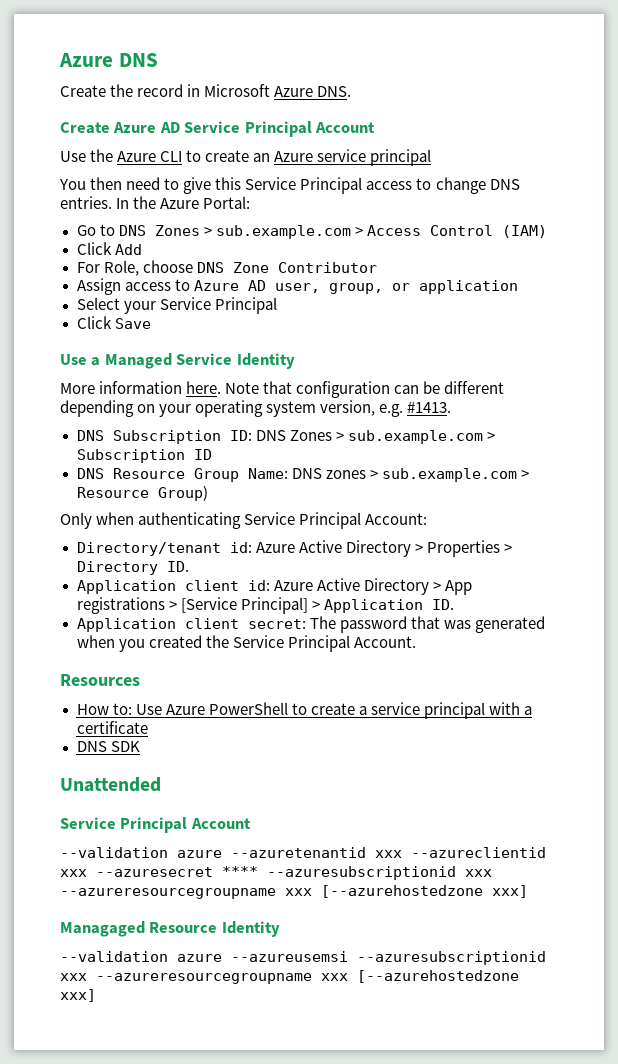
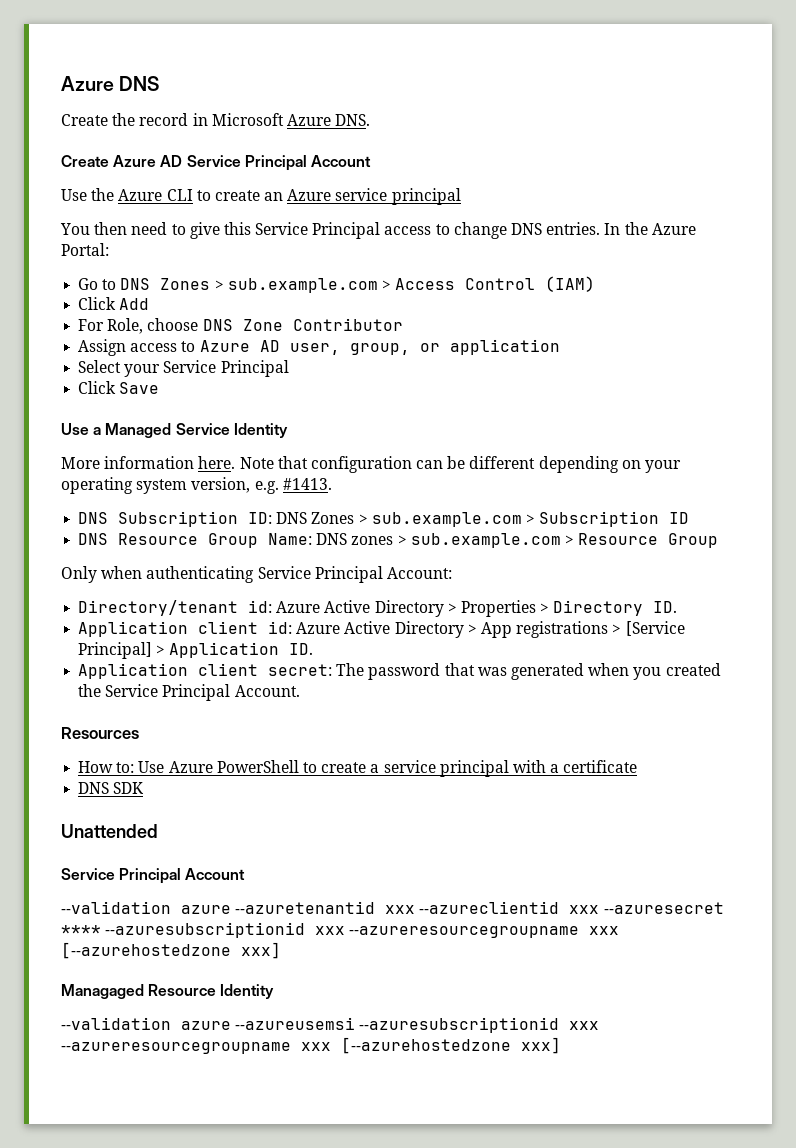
[157,485,208,501] Group) -> [668,533,719,548] Group

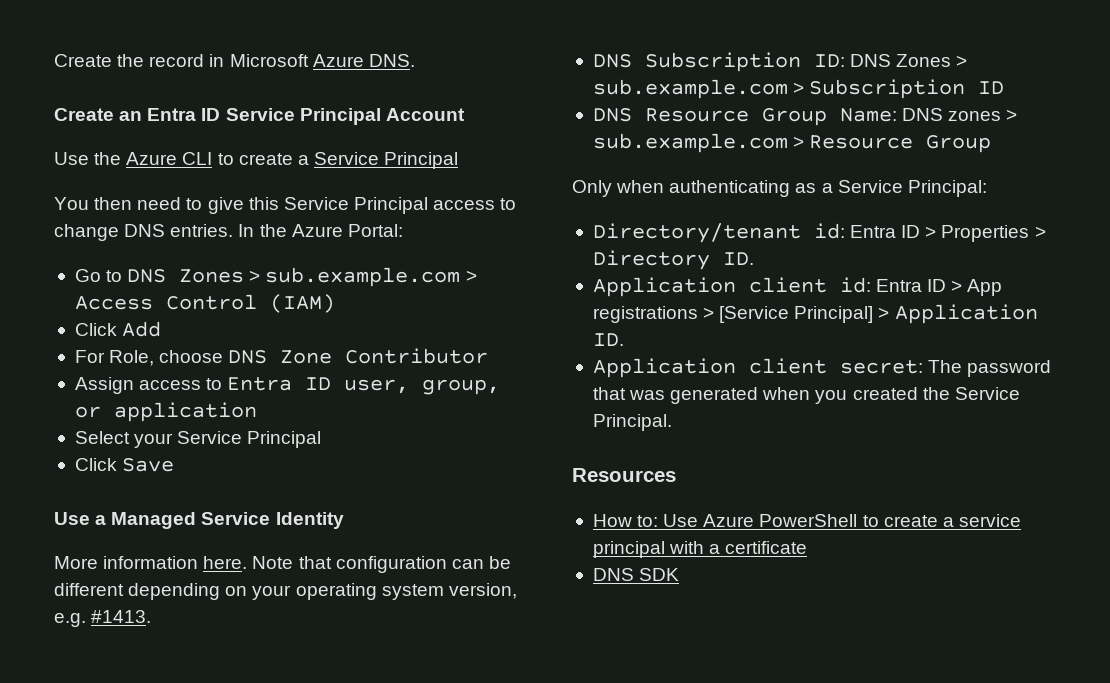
[61,76,160,91] Azure DNS // -> (54, 60) none
[113,155,183,167] Azure AD -> [119,108,221,121] an Entra ID
[264,188,461,205] an Azure service principal -> [297,152,459,169] a Service Principal
[199,340,280,352] Azure AD -> [227,377,332,391] Entra ID
[257,566,452,583] Service Principal Account: -> [795,180,987,197] as a Service Principal:
[276,600,444,617] Azure Active Directory -> [850,225,921,238] Entra ID
[296,621,464,638] Azure Active Directory -> [876,279,947,292] Entra ID
[162,684,300,701] Principal Account. -> [592,414,672,431] Principal.
[61,824,158,838] [61,868,246,884] [61,901,724,914] [61,922,620,938] [61,942,281,959] [61,984,275,999] [61,1017,600,1033] [61,1037,561,1054] // Unattended // Service Principal Account // ‑‑validation azure ‑‑azuretenantid xxx ‑‑azureclientid xxx ‑‑azuresecret **** ‑‑azuresubscriptionid xxx ‑‑azureresourcegroupname xxx [‑‑azurehostedzone xxx] // Managaged Resource Identity // ‑‑validation azure ‑‑azureusemsi ‑‑azuresubscriptionid xxx ‑‑azureresourcegroupname xxx [‑‑azurehostedzone xxx] -> (680, 574) none

